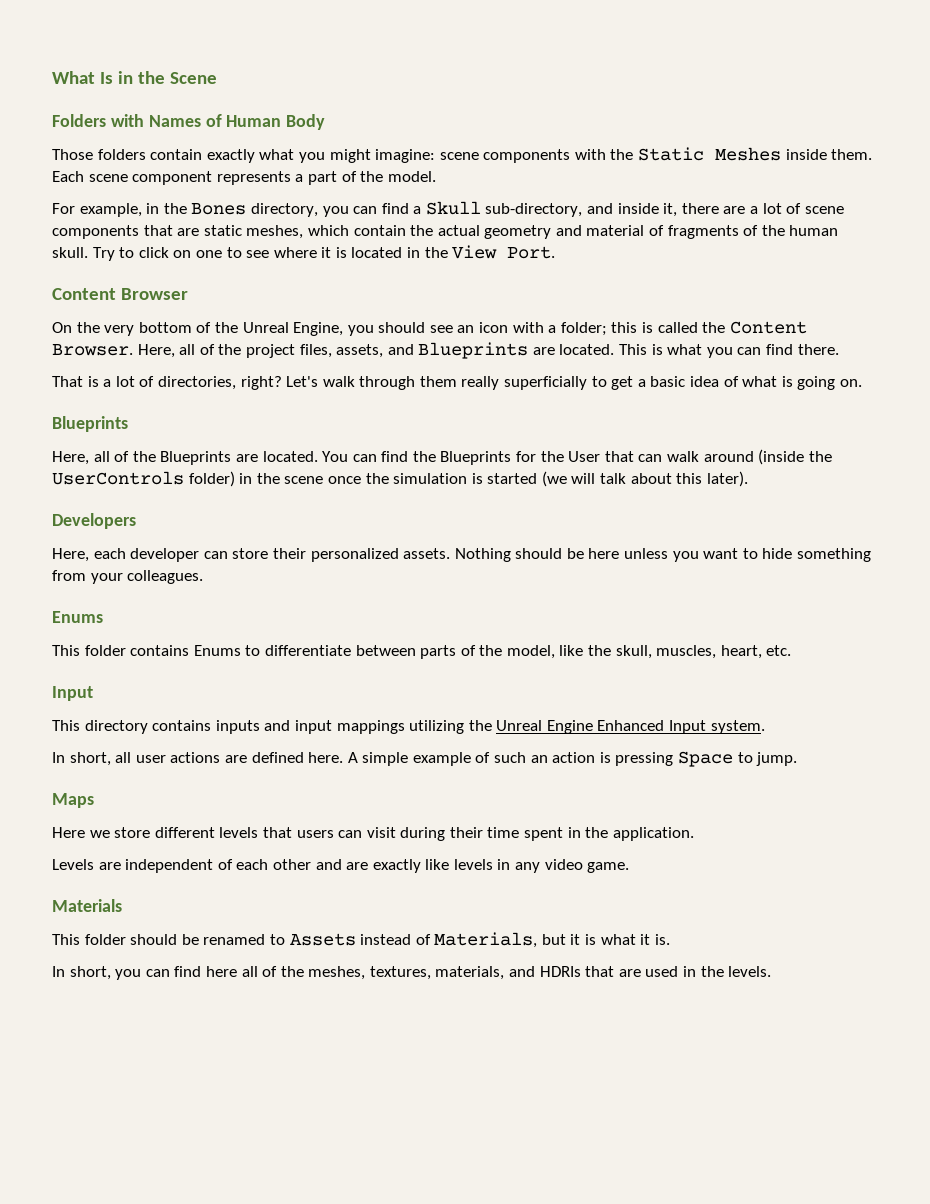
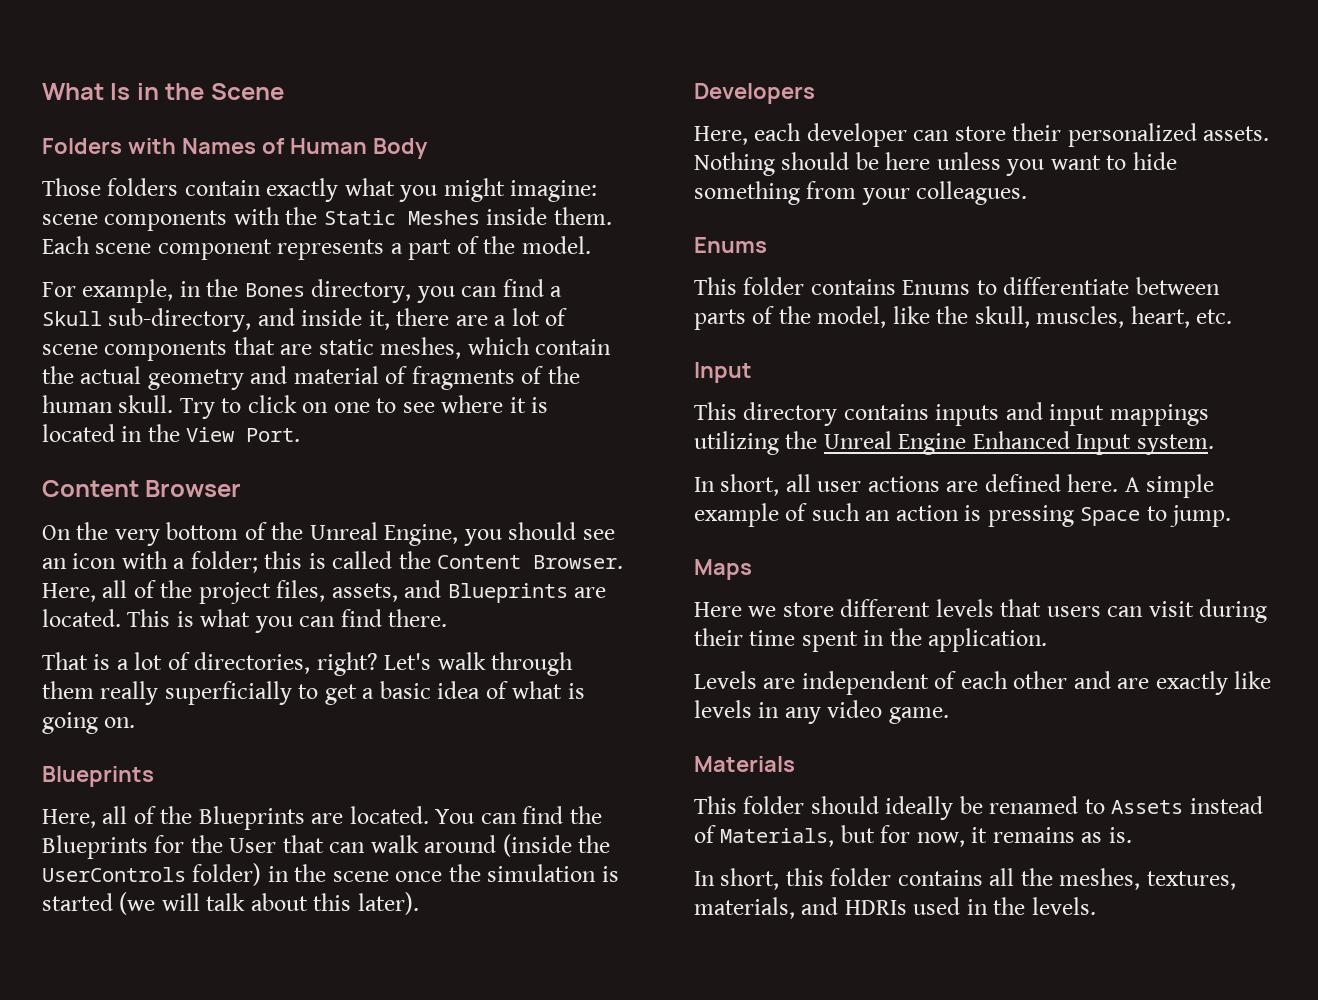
(178, 939) none -> [885,796,954,820] ideally
[570,934,670,945] [52,966,278,980] it is what it is. // In short, you can find here all of -> [880,825,1132,847] [694,868,1015,890] for now, it remains as is. // In short, this folder contains all
[585,966,641,977] that are -> (907, 907) none

